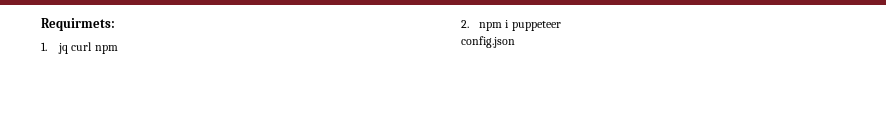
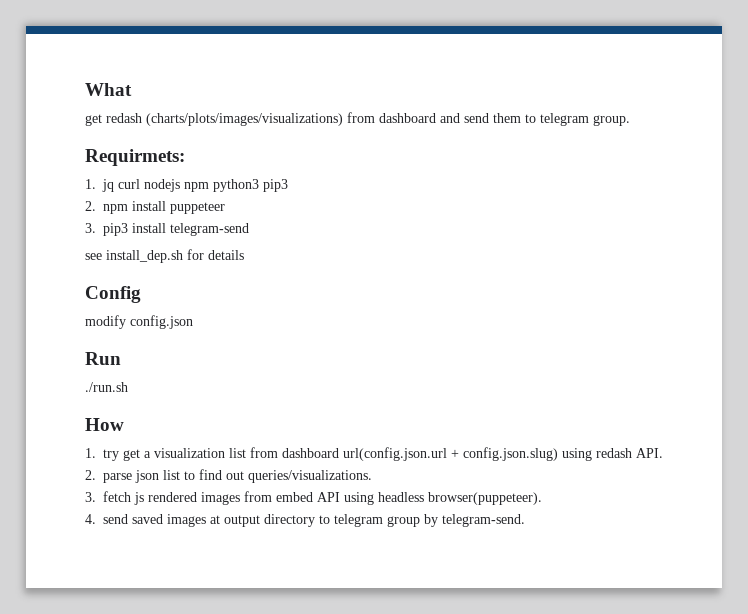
(41, 24) none -> [85,83,132,96] [85,112,630,126] What // get redash (charts/plots/images/visualizations) from dashboard and send them to telegram group. //
[94,45,118,54] npm -> [144,179,288,192] nodejs npm python3 pip3
[505,20,510,28] i -> [132,201,166,211] install
[461,36,515,48] config.json -> [85,223,249,236] [85,249,244,263] [85,286,141,303] [85,315,193,329] [85,352,121,365] [85,382,128,392] [85,418,124,431] [85,447,663,461] [85,469,372,483] [85,491,542,505] [85,514,525,527] 3. pip3 install telegram-send // see install_dep.sh for details // Config // modify config.json // Run // ./run.sh // How // 1. try get a visualization list from dashboard url(config.json.url + config.json.slug) using redash API. // 2. parse json list to find out queries/visualizations. // 3. fetch js rendered images from embed API using headless browser(puppeteer). // 4. send saved images at output directory to telegram group by telegram-send.

